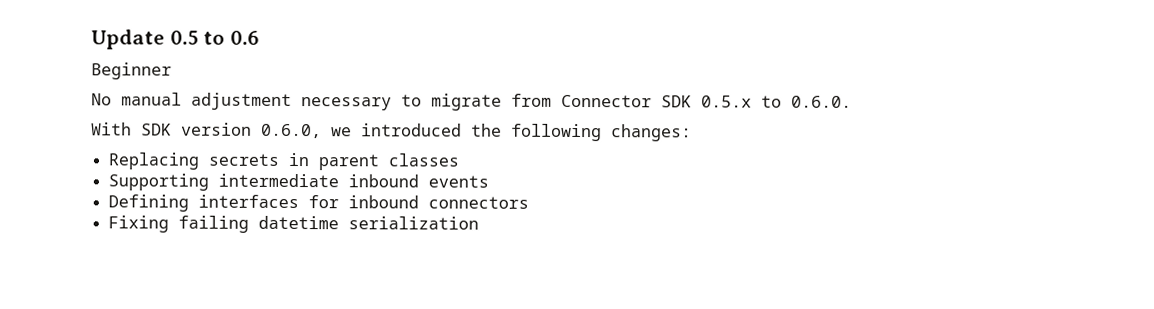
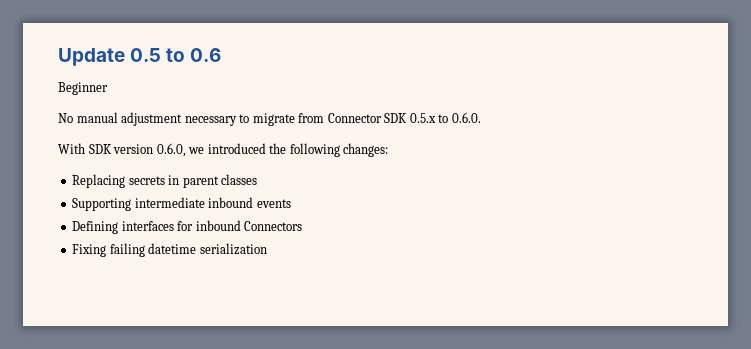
[428,196,530,209] connectors -> [244,221,303,231] Connectors

